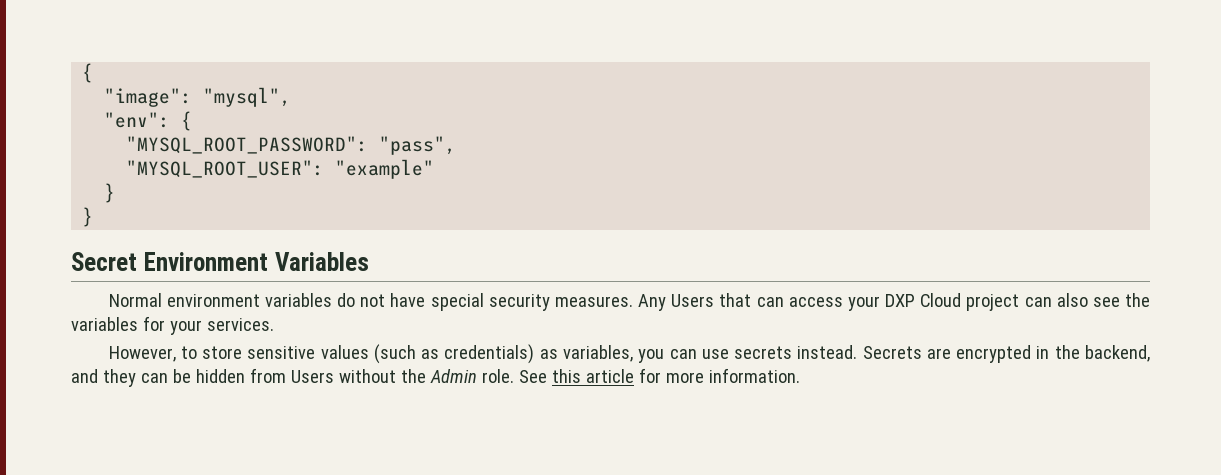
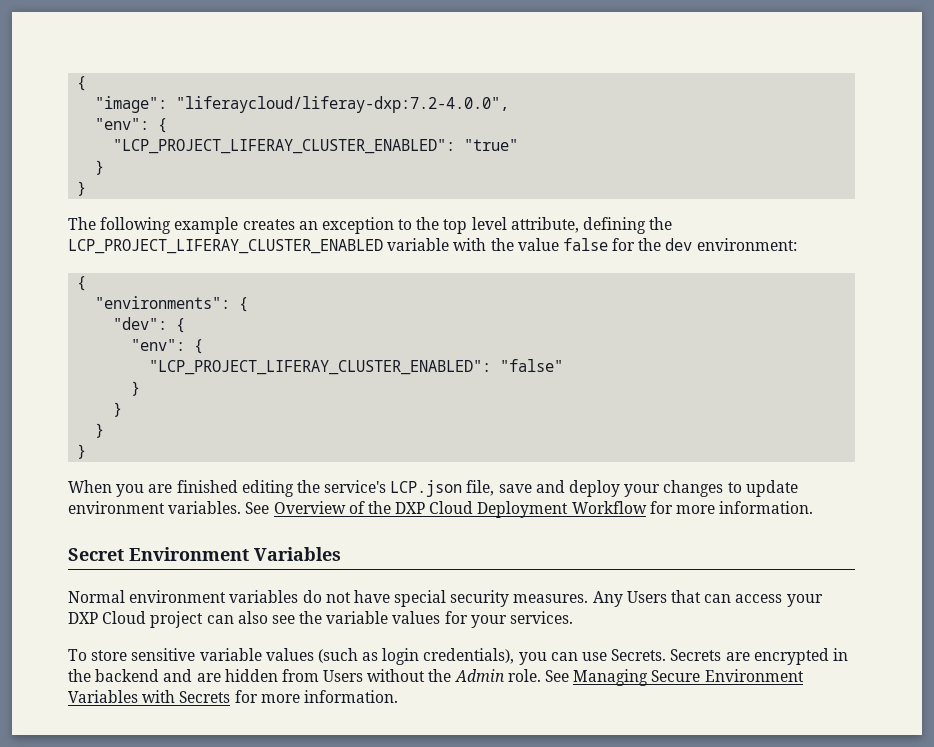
[203,87,292,107] [104,111,193,131] [126,136,457,155] [126,159,435,179] [104,183,116,203] [82,207,94,227] "mysql", // "env": { // "MYSQL_ROOT_PASSWORD": "pass", // "MYSQL_ROOT_USER": "example" // } // } -> [176,96,510,113] [95,118,168,133] [113,139,519,154] [95,160,105,175] [77,181,87,196] [68,217,673,234] [68,238,797,254] [77,276,87,291] [95,296,249,312] [113,317,186,333] [131,339,204,354] [149,359,564,375] [131,381,141,396] [113,402,123,417] [95,423,105,438] [77,444,87,459] [68,480,798,497] [68,501,814,518] "liferaycloud/liferay-dxp:7.2-4.0.0", // "env": { // "LCP_PROJECT_LIFERAY_CLUSTER_ENABLED": "true" // } // } // The following example creates an exception to the top level attribute, defining the LCP_PROJECT_LIFERAY_CLUSTER_ENABLED variable with the value false for the dev environment: // { // "environments": { // "dev": { // "env": { // "LCP_PROJECT_LIFERAY_CLUSTER_ENABLED": "false" // } // } // } // } // When you are finished editing the service's LCP.json file, save and deploy your changes to update environment variables. See Overview of the DXP Cloud Deployment Workflow for more information.
[71,317,138,331] variables -> [326,611,441,624] variable values
[108,346,197,362] However, to -> [68,649,87,661] To
(316, 352) none -> [199,648,262,661] variable
[444,344,633,364] credentials) as variables, -> [382,648,515,665] login credentials),
[734,345,858,359] secrets instead. -> [611,649,667,661] Secrets.
[1084,345,1150,362] [71,369,191,387] backend, and they can be -> [95,669,221,682] backend and are
[551,369,634,383] this article -> [573,669,804,686] [68,690,231,703] Managing Secure Environment Variables with Secrets

